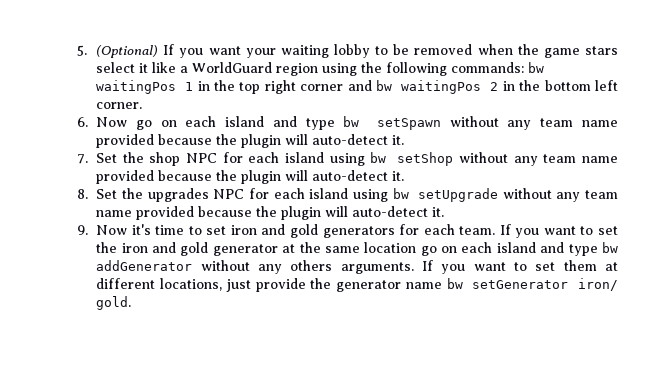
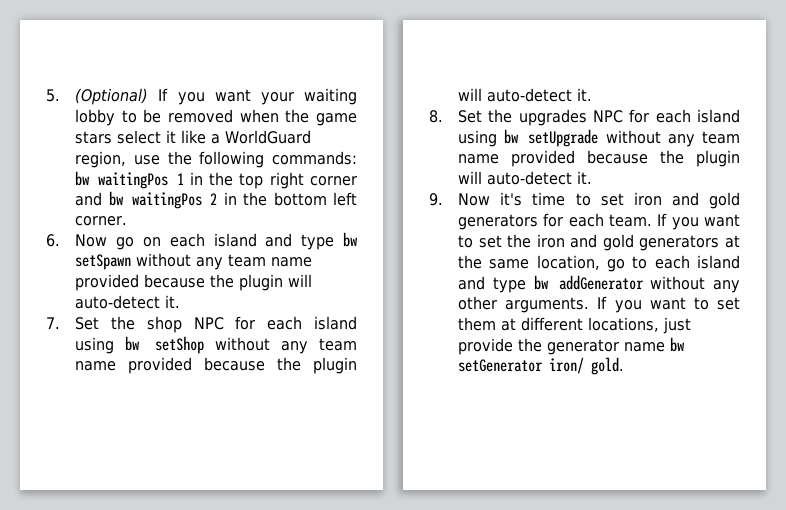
[276,63,358,76] region using -> [75,151,160,168] region, use
[212,244,278,256] generator -> [639,235,720,251] generators
[364,242,458,256] location go on -> [536,255,648,272] location, go to
[290,260,333,271] others -> [458,296,498,310] other

